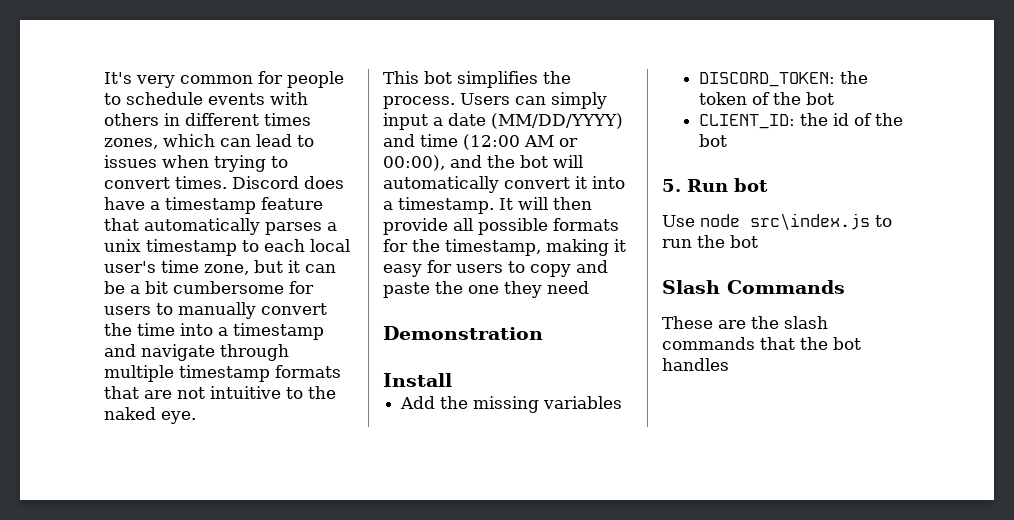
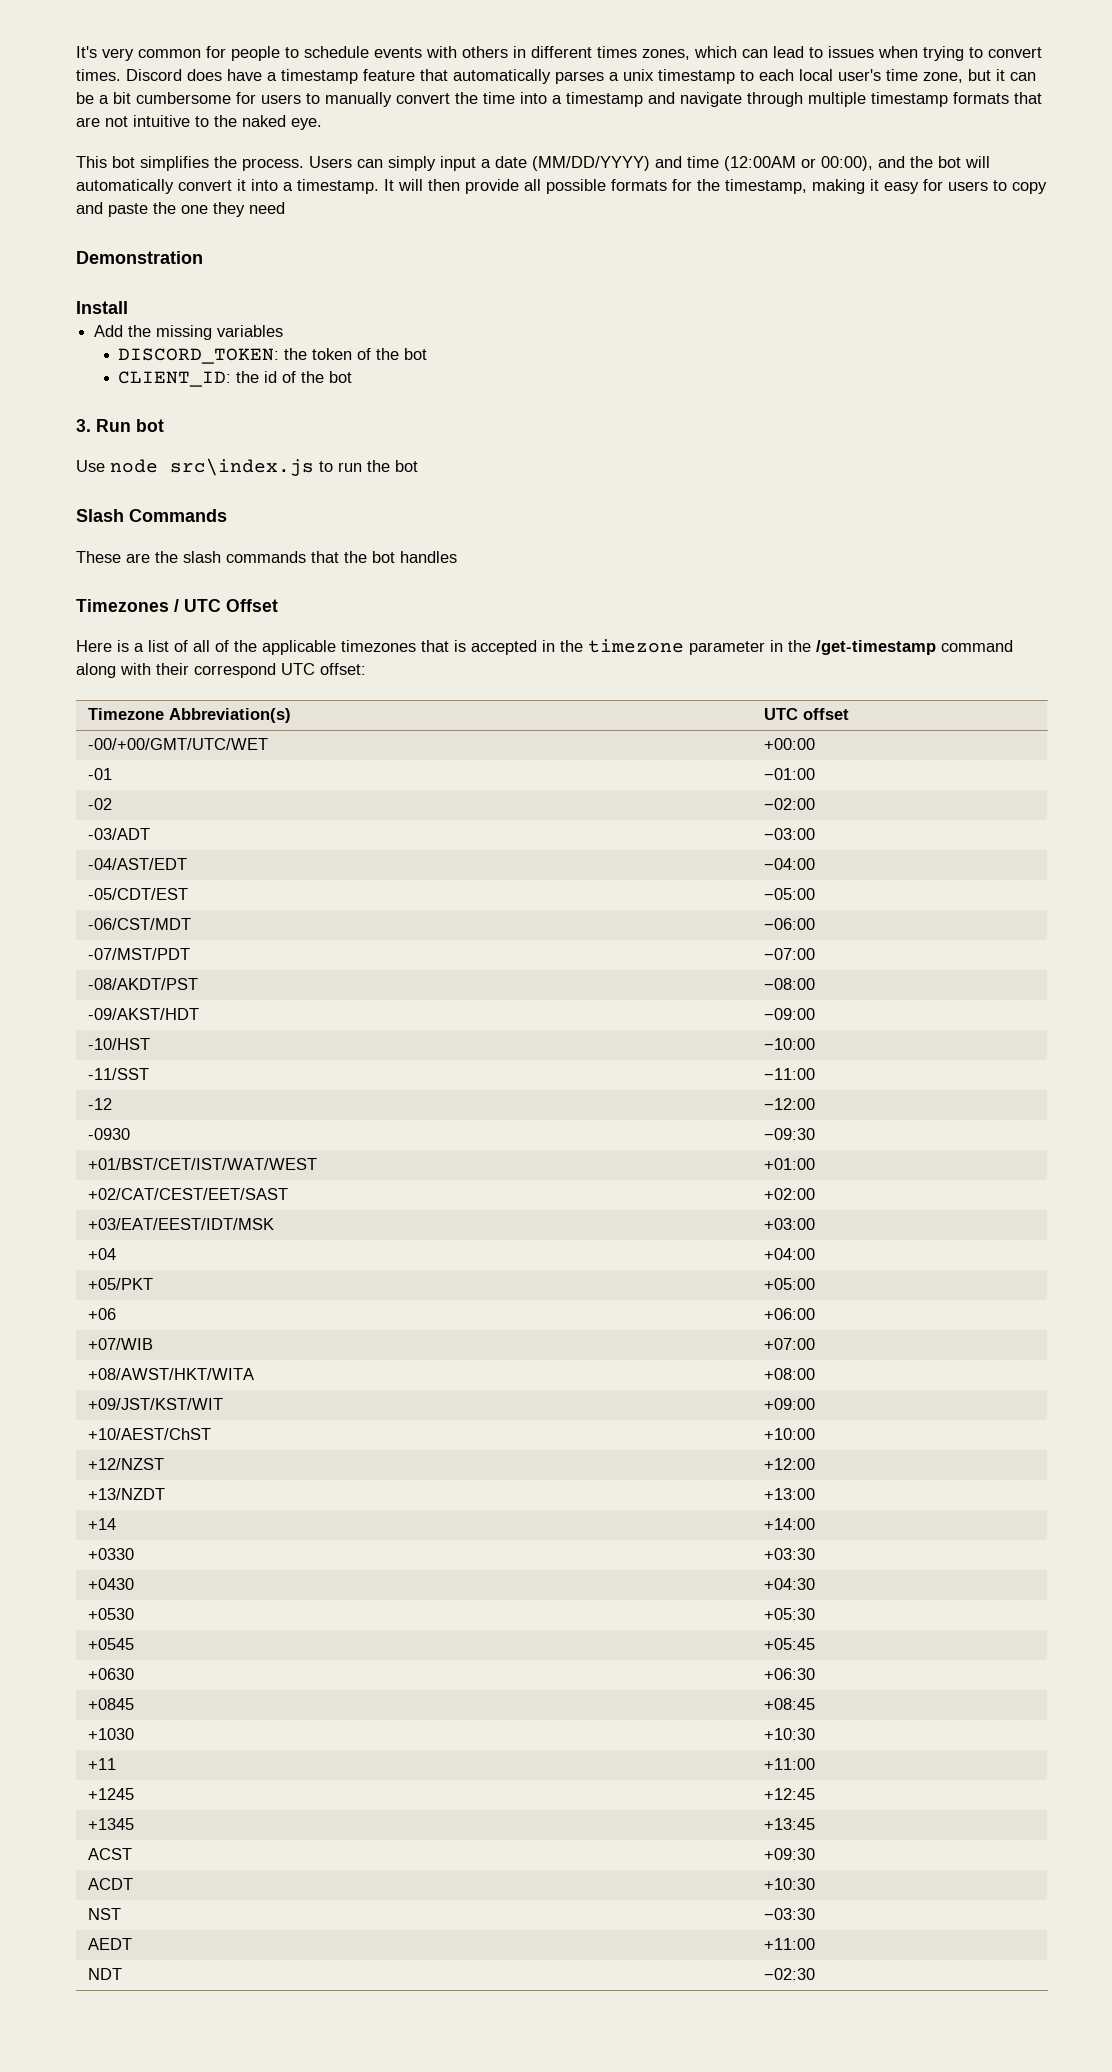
[463,134,554,150] (12:00 AM -> [724,156,796,171] (12:00AM
[662,179,681,192] 5. -> [76,419,91,432] 3.
(729, 364) none -> [76,599,278,612] [76,639,1013,655] [76,663,366,678] [88,708,292,723] [764,708,850,720] [88,738,269,750] [764,738,816,750] [88,768,113,780] [764,768,816,780] [88,798,113,810] [764,798,816,810] [88,828,151,840] [764,828,816,840] [88,858,188,870] [764,858,816,870] [88,888,189,900] [764,888,816,900] [88,918,192,930] [764,918,816,930] [88,948,191,960] [764,948,816,960] [88,978,199,990] [764,978,816,990] [88,1008,200,1020] [764,1008,816,1020] [88,1038,151,1050] [764,1038,816,1050] [88,1068,150,1080] [764,1068,816,1080] [88,1098,113,1110] [764,1098,816,1110] [88,1128,131,1140] [764,1128,816,1140] [88,1158,318,1170] [764,1158,816,1170] [88,1188,289,1200] [764,1188,816,1200] [88,1218,275,1230] [764,1218,816,1230] [88,1248,117,1260] [764,1248,816,1260] [88,1278,154,1290] [764,1278,816,1290] [88,1308,117,1320] [764,1308,816,1320] [88,1338,154,1350] [764,1338,816,1350] [88,1368,255,1380] [764,1368,816,1380] [88,1398,224,1410] [764,1398,816,1410] [88,1428,212,1440] [764,1428,816,1440] [88,1458,165,1470] [764,1458,816,1470] [88,1488,166,1500] [764,1488,816,1500] [88,1518,117,1530] [764,1518,816,1530] [88,1548,135,1560] [764,1548,816,1560] [88,1578,135,1590] [764,1578,816,1590] [88,1608,135,1620] [764,1608,816,1620] [88,1638,135,1650] [764,1638,816,1650] [88,1668,135,1680] [764,1668,816,1680] [88,1698,135,1710] [764,1698,816,1710] [88,1728,135,1740] [764,1728,816,1740] [88,1758,117,1770] [764,1758,816,1770] [88,1788,135,1800] [764,1788,816,1800] [88,1818,135,1830] [764,1818,816,1830] [88,1848,133,1860] [764,1848,816,1860] [88,1878,134,1890] [764,1878,816,1890] [88,1908,122,1920] [764,1908,816,1920] [88,1938,133,1950] [764,1938,816,1950] [88,1968,123,1980] [764,1968,816,1980] // Timezones / UTC Offset // Here is a list of all of the applicable timezones that is accepted in the timezone parameter in the /get-timestamp command along with their correspond UTC offset: // Timezone Abbreviation(s) | UTC offset // -00/+00/GMT/UTC/WET | +00:00 // -01 | −01:00 // -02 | −02:00 // -03/ADT | −03:00 // -04/AST/EDT | −04:00 // -05/CDT/EST | −05:00 // -06/CST/MDT | −06:00 // -07/MST/PDT | −07:00 // -08/AKDT/PST | −08:00 // -09/AKST/HDT | −09:00 // -10/HST | −10:00 // -11/SST | −11:00 // -12 | −12:00 // -0930 | −09:30 // +01/BST/CET/IST/WAT/WEST | +01:00 // +02/CAT/CEST/EET/SAST | +02:00 // +03/EAT/EEST/IDT/MSK | +03:00 // +04 | +04:00 // +05/PKT | +05:00 // +06 | +06:00 // +07/WIB | +07:00 // +08/AWST/HKT/WITA | +08:00 // +09/JST/KST/WIT | +09:00 // +10/AEST/ChST | +10:00 // +12/NZST | +12:00 // +13/NZDT | +13:00 // +14 | +14:00 // +0330 | +03:30 // +0430 | +04:30 // +0530 | +05:30 // +0545 | +05:45 // +0630 | +06:30 // +0845 | +08:45 // +1030 | +10:30 // +11 | +11:00 // +1245 | +12:45 // +1345 | +13:45 // ACST | +09:30 // ACDT | +10:30 // NST | −03:30 // AEDT | +11:00 // NDT | −02:30

